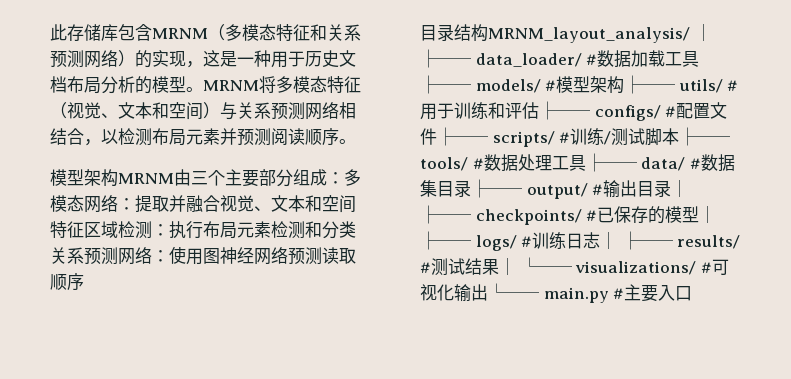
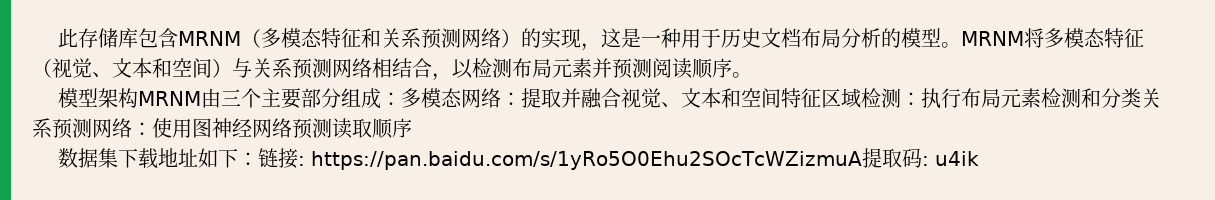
[420,24,712,43] [420,49,700,68] [420,75,739,94] [420,101,728,121] [420,127,731,147] [420,153,735,172] [420,179,689,199] [420,205,717,225] [420,231,741,251] [420,257,729,276] [420,283,693,303] 目录结构MRNM_layout_analysis/ │ ├── data_loader/ #数据加载工具├── models/ #模型架构├── utils/ #用于训练和评估├── configs/ #配置文件├── scripts/ #训练/测试脚本├── tools/ #数据处理工具├── data/ #数据集目录├── output/ #输出目录│ ├── checkpoints/ #已保存的模型│ ├── logs/ #训练日志│ ├── results/ #测试结果│ └── visualizations/ #可视化输出└── main.py #主要入口 -> [58,148,980,170] 数据集下载地址如下：链接: https://pan.baidu.com/s/1yRo5O0Ehu2SOcTcWZizmuA提取码: u4ik

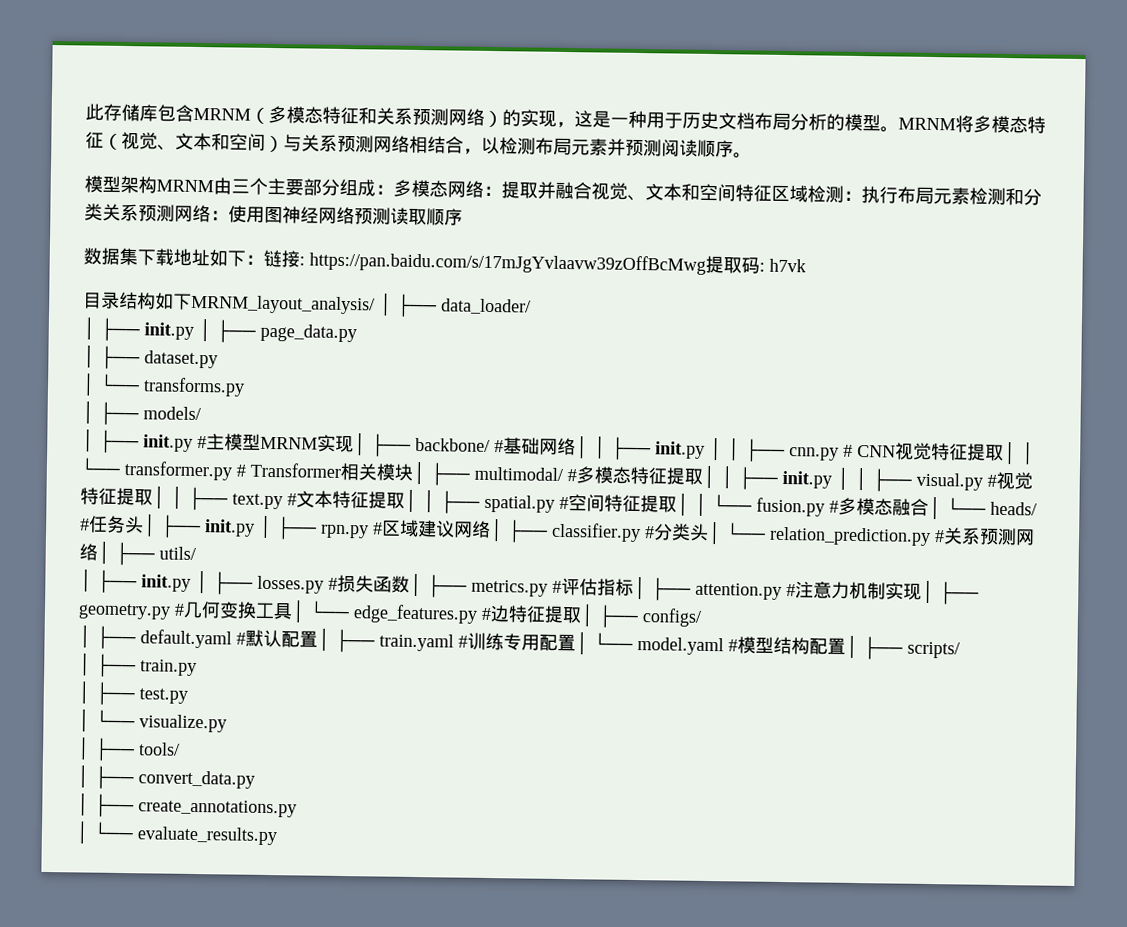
[311,151,863,170] https://pan.baidu.com/s/1yRo5O0Ehu2SOcTcWZizmuA -> [309,251,706,275] https://pan.baidu.com/s/17mJgYvlaavw39zOffBcMwg
[935,151,980,166] u4ik -> [769,258,806,273] [83,291,531,318] [82,317,357,343] [82,345,218,370] [81,373,245,397] [81,401,201,426] [81,429,1035,465] [80,457,1033,492] [80,486,1037,520] [80,514,1035,546] [79,541,196,566] [79,569,979,605] [78,600,702,629] [78,625,960,660] [78,653,197,678] [77,681,188,706] [77,709,227,733] [76,737,180,762] [76,765,255,790] [76,793,297,818] [75,821,278,846] h7vk // 目录结构如下MRNM_layout_analysis/ │ ├── data_loader/ // │ ├── init.py │ ├── page_data.py // │ ├── dataset.py // │ └── transforms.py // │ ├── models/ // │ ├── init.py #主模型MRNM实现│ ├── backbone/ #基础网络│ │ ├── init.py │ │ ├── cnn.py # CNN视觉特征提取│ │ └── transformer.py # Transformer相关模块│ ├── multimodal/ #多模态特征提取│ │ ├── init.py │ │ ├── visual.py #视觉特征提取│ │ ├── text.py #文本特征提取│ │ ├── spatial.py #空间特征提取│ │ └── fusion.py #多模态融合│ └── heads/ #任务头│ ├── init.py │ ├── rpn.py #区域建议网络│ ├── classifier.py #分类头│ └── relation_prediction.py #关系预测网络│ ├── utils/ // │ ├── init.py │ ├── losses.py #损失函数│ ├── metrics.py #评估指标│ ├── attention.py #注意力机制实现│ ├── geometry.py #几何变换工具│ └── edge_features.py #边特征提取│ ├── configs/ // │ ├── default.yaml #默认配置│ ├── train.yaml #训练专用配置│ └── model.yaml #模型结构配置│ ├── scripts/ // │ ├── train.py // │ ├── test.py // │ └── visualize.py // │ ├── tools/ // │ ├── convert_data.py // │ ├── create_annotations.py // │ └── evaluate_results.py

